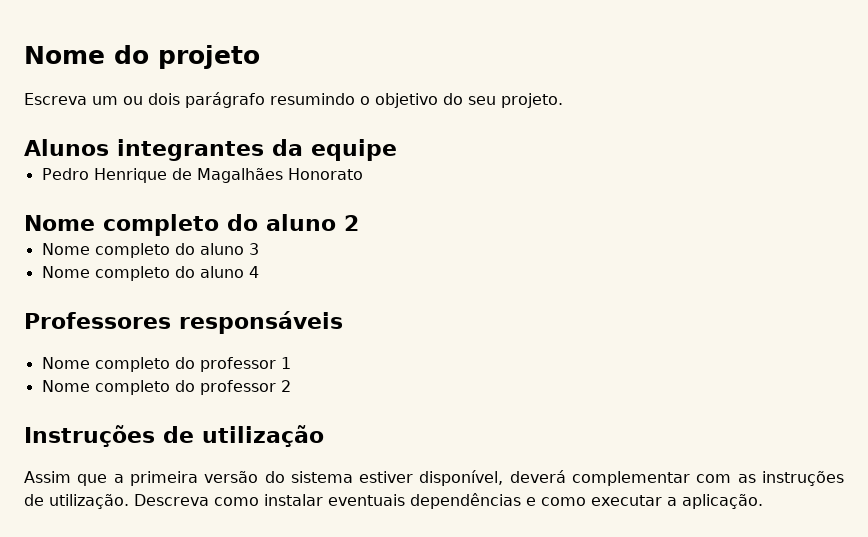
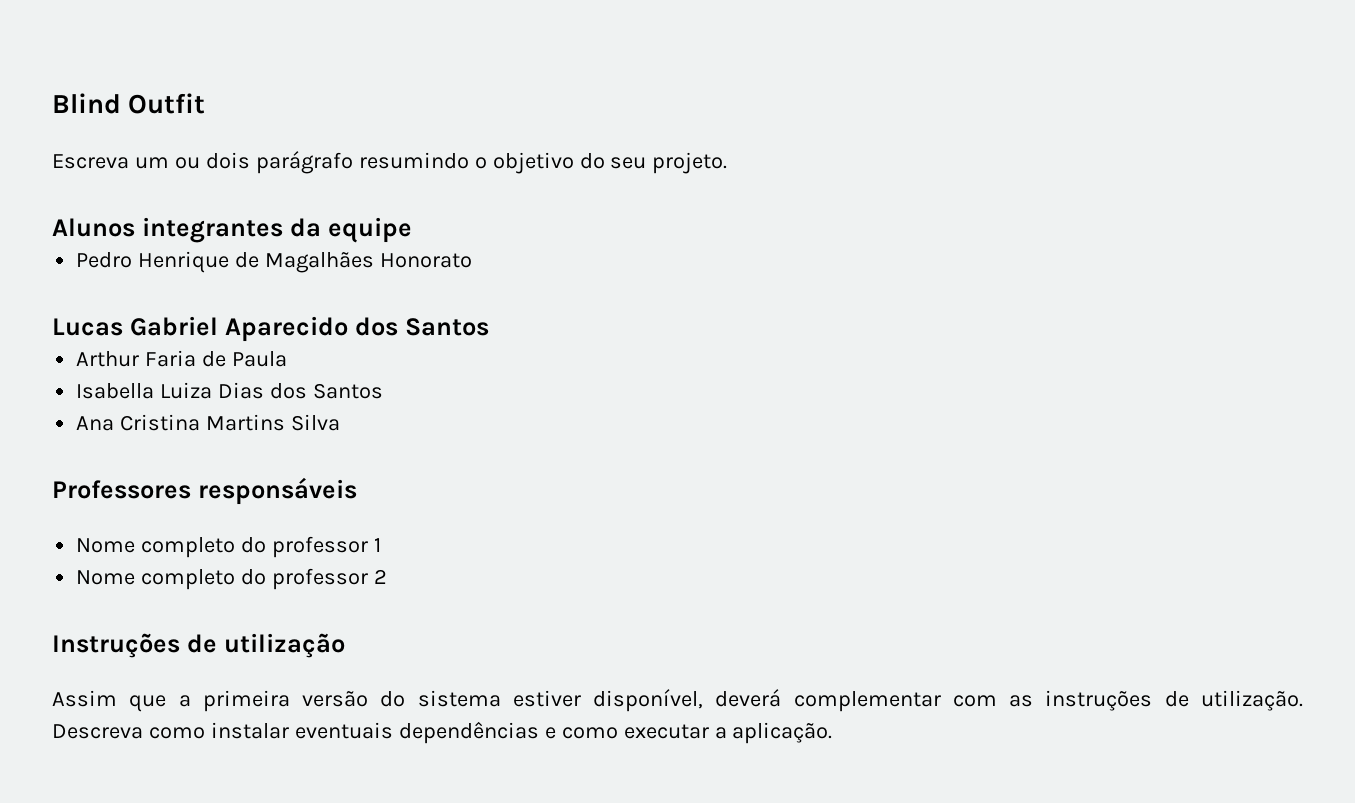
[24,45,260,69] Nome do projeto -> [52,93,206,114] Blind Outfit
[24,214,359,236] [41,243,259,258] [41,266,259,281] Nome completo do aluno 2 // Nome completo do aluno 3 // Nome completo do aluno 4 -> [52,316,489,342] [76,350,288,367] [76,382,383,399] [76,414,341,431] Lucas Gabriel Aparecido dos Santos // Arthur Faria de Paula // Isabella Luiza Dias dos Santos // Ana Cristina Martins Silva

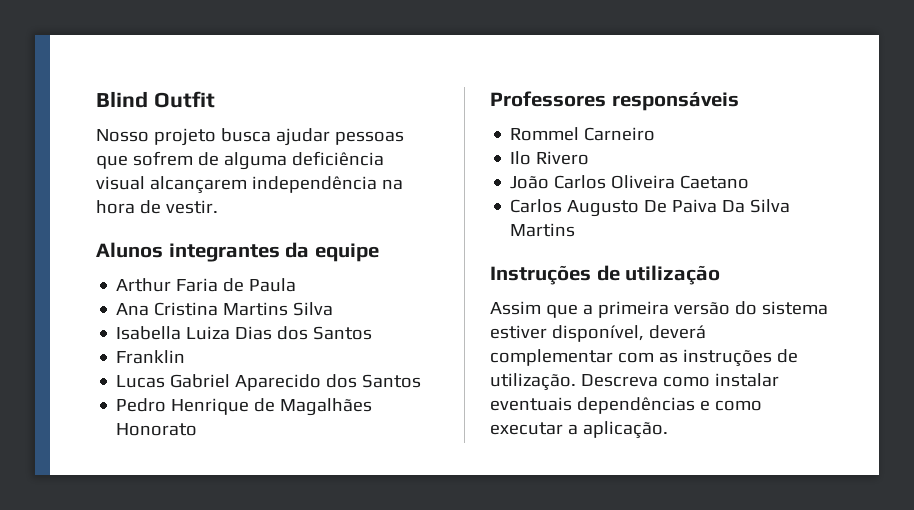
[52,151,728,174] [52,217,412,243] Escreva um ou dois parágrafo resumindo o objetivo do seu projeto. // Alunos integrantes da equipe -> [96,128,404,146] [96,151,384,170] [96,176,403,194] [96,200,218,214] [96,242,379,262] [116,278,297,292] [116,302,334,316] [116,326,373,340] [116,350,186,364] [116,374,422,391] Nosso projeto busca ajudar pessoas que sofrem de alguma deficiência visual alcançarem independência na hora de vestir. // Alunos integrantes da equipe // Arthur Faria de Paula // Ana Cristina Martins Silva // Isabella Luiza Dias dos Santos // Franklin // Lucas Gabriel Aparecido dos Santos
[52,316,489,342] [76,350,288,367] [76,382,383,399] [76,414,341,431] [52,477,357,505] [76,536,381,558] [76,568,387,590] Lucas Gabriel Aparecido dos Santos // Arthur Faria de Paula // Isabella Luiza Dias dos Santos // Ana Cristina Martins Silva // Professores responsáveis // Nome completo do professor 1 // Nome completo do professor 2 -> [490,91,739,111] [510,127,656,141] [510,151,590,165] [510,175,750,189] [510,199,791,217] [510,223,576,237] Professores responsáveis // Rommel Carneiro // Ilo Rivero // João Carlos Oliveira Caetano // Carlos Augusto De Paiva Da Silva Martins

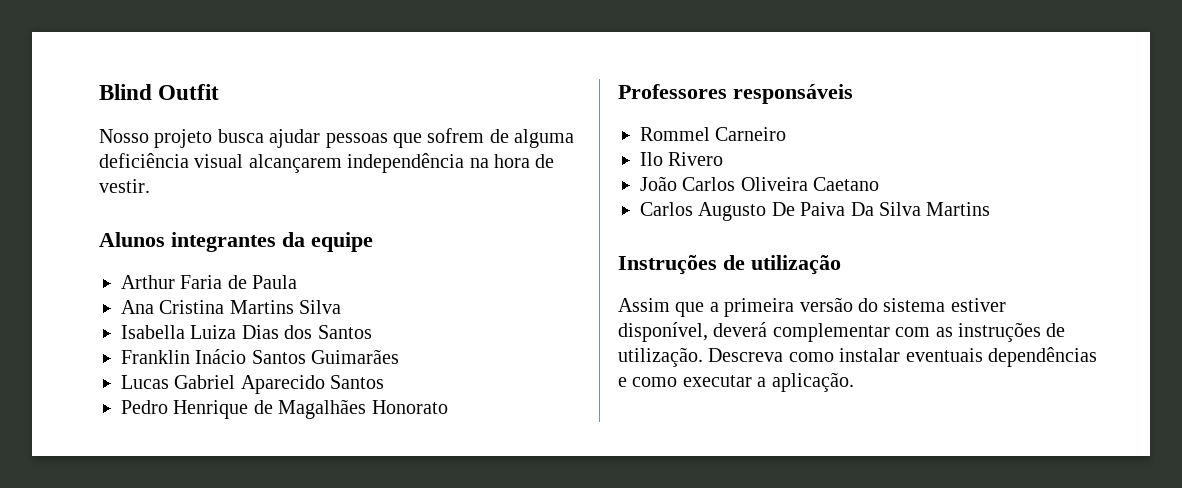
(186, 357) none -> [195,349,400,364] Inácio Santos Guimarães
[326,374,358,388] dos -> (325, 384) none

